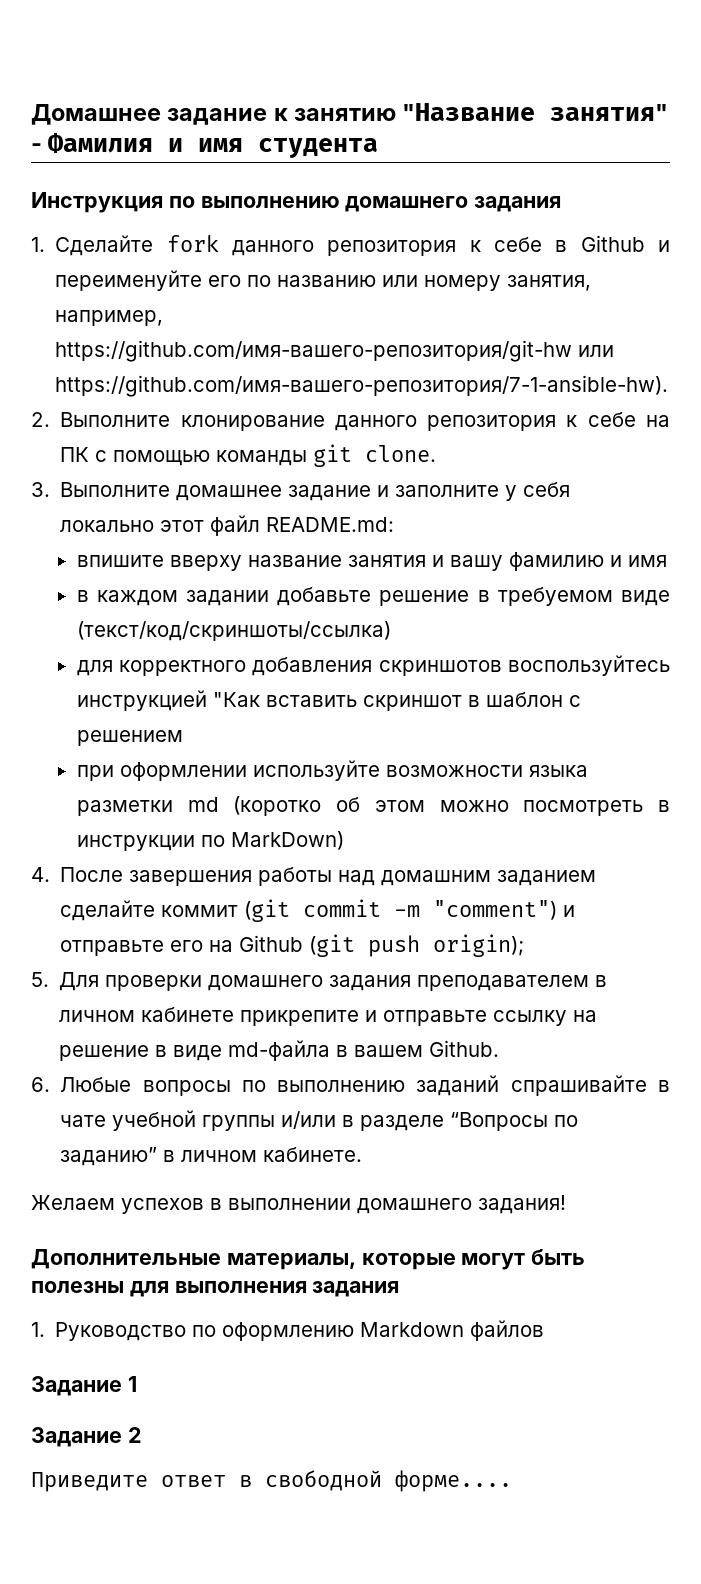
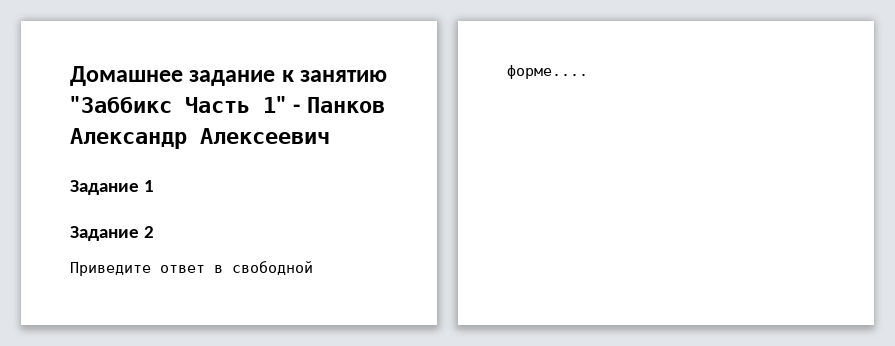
[402,103,669,121] [31,133,379,158] [31,192,562,213] [31,235,670,256] [55,270,592,291] [55,310,164,326] [55,340,615,362] [55,375,669,397] [31,412,670,431] [60,444,437,467] [31,482,571,501] [60,515,395,536] [76,552,667,571] [76,587,670,606] [76,621,391,641] [76,655,670,676] [76,690,581,711] [76,730,183,746] [76,760,588,781] [76,796,670,816] [76,831,344,851] [31,867,597,886] [60,899,576,922] [60,934,525,957] [31,972,608,991] [59,1007,598,1026] [59,1040,500,1061] [31,1075,670,1096] [60,1110,579,1131] [60,1147,363,1166] [31,1195,566,1214] [31,1249,586,1270] [31,1281,400,1297] [31,1320,545,1341] "Название занятия" - Фамилия и имя студента // Инструкция по выполнению домашнего задания // 1. Сделайте fork данного репозитория к себе в Github и переименуйте его по названию или номеру занятия, например, https://github.com/имя-вашего-репозитория/git-hw или https://github.com/имя-вашего-репозитория/7-1-ansible-hw). // 2. Выполните клонирование данного репозитория к себе на ПК с помощью команды git clone. // 3. Выполните домашнее задание и заполните у себя локально этот файл README.md: // впишите вверху название занятия и вашу фамилию и имя // в каждом задании добавьте решение в требуемом виде (текст/код/скриншоты/ссылка) // для корректного добавления скриншотов воспользуйтесь инструкцией "Как вставить скриншот в шаблон с решением // при оформлении используйте возможности языка разметки md (коротко об этом можно посмотреть в инструкции по MarkDown) // 4. После завершения работы над домашним заданием сделайте коммит (git commit -m "comment") и отправьте его на Github (git push origin); // 5. Для проверки домашнего задания преподавателем в личном кабинете прикрепите и отправьте ссылку на решение в виде md-файла в вашем Github. // 6. Любые вопросы по выполнению заданий спрашивайте в чате учебной группы и/или в разделе “Вопросы по заданию” в личном кабинете. // Желаем успехов в выполнении домашнего задания! // Дополнительные материалы, которые могут быть полезны для выполнения задания // 1. Руководство по оформлению Markdown файлов -> [70,96,385,113] [70,128,330,149] "Заббикс Часть 1" - Панков Александр Алексеевич

